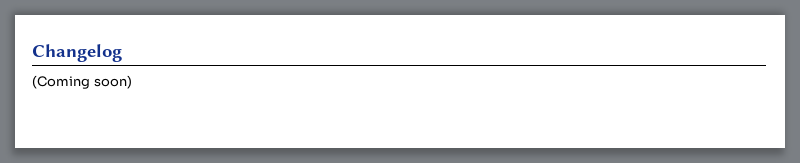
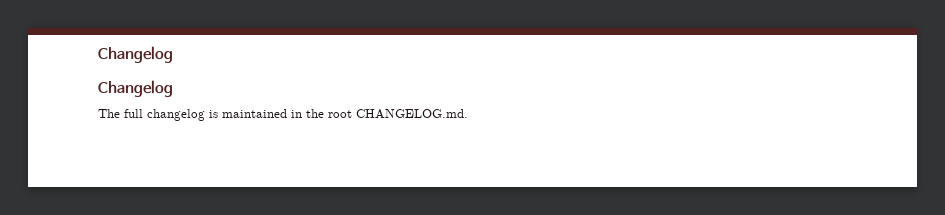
[32,44,122,62] [32,75,132,89] Changelog // (Coming soon) -> [98,46,173,63] [98,80,173,97] [98,109,468,121] Changelog // Changelog // The full changelog is maintained in the root CHANGELOG.md.

